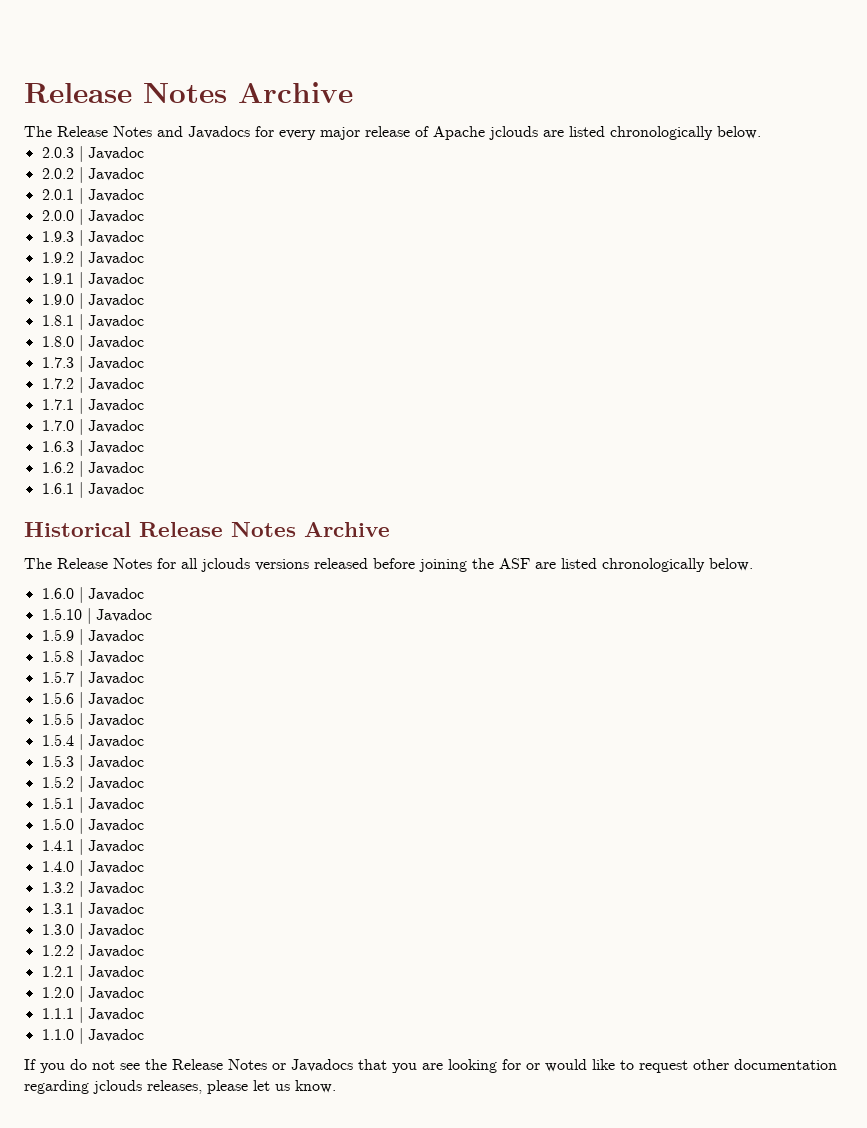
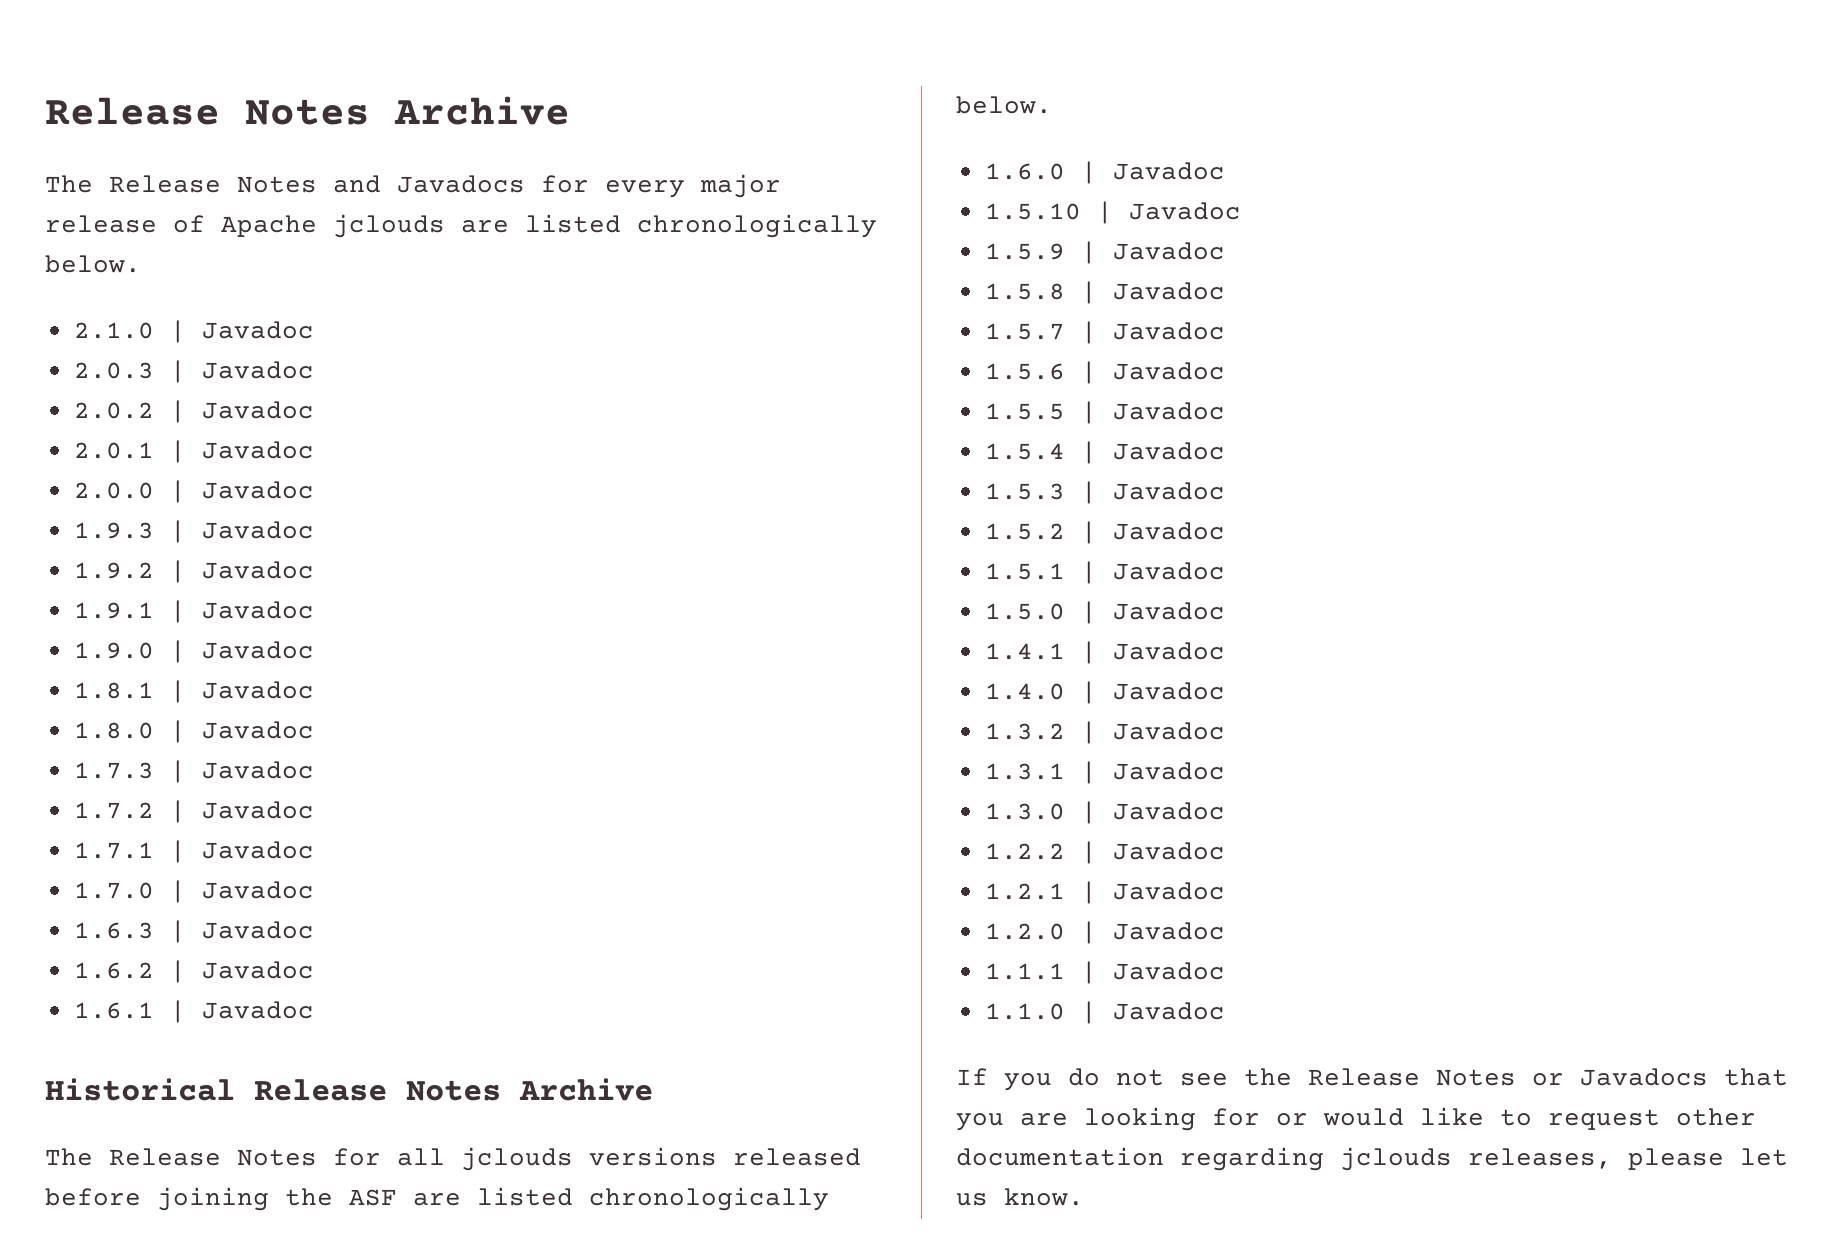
(761, 132) none -> [73,320,314,343] // 2.1.0 | Javadoc

